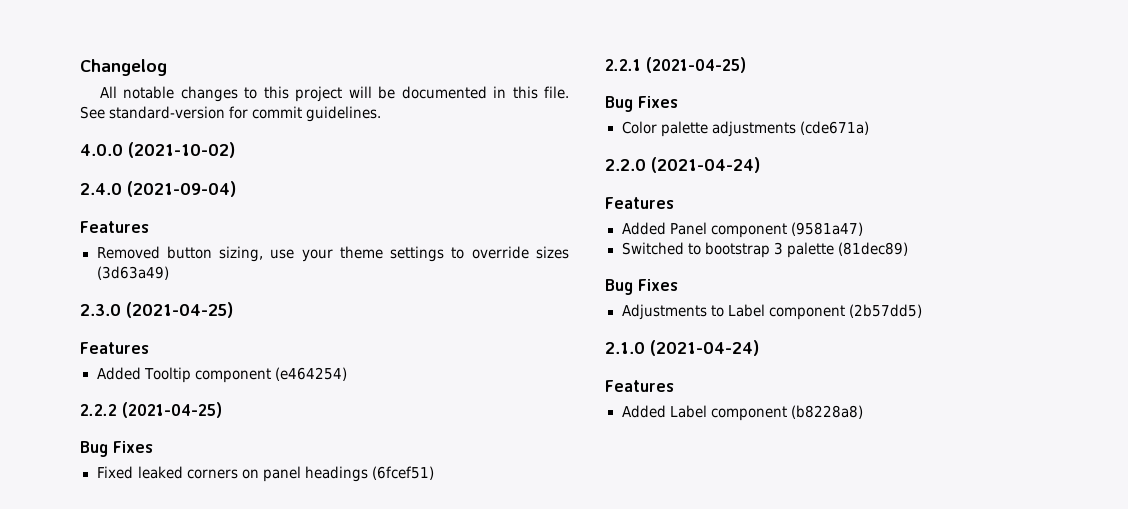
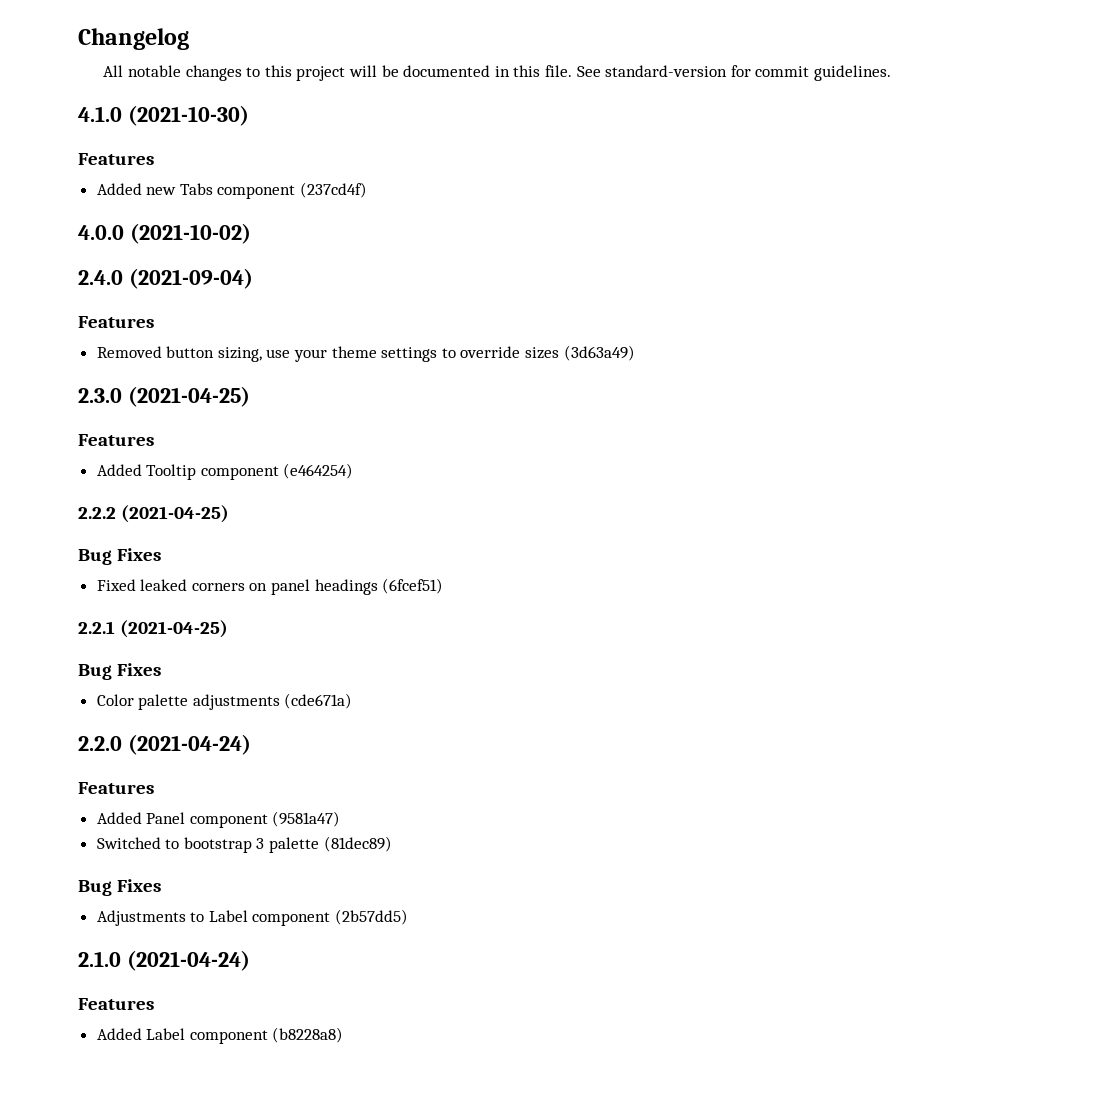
(382, 114) none -> [78,105,249,126] [78,153,154,165] [96,182,368,199] // 4.1.0 (2021-10-30) // Features // Added new Tabs component (237cd4f)

